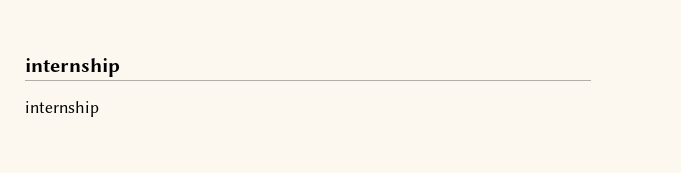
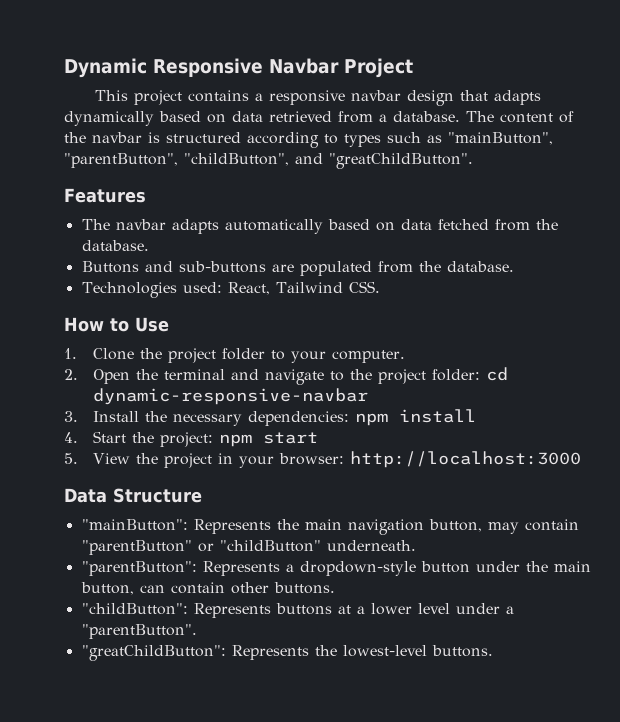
[25,58,120,77] [25,101,99,117] internship // internship -> [64,58,413,78] [95,90,542,106] [64,111,574,126] [64,132,553,148] [64,153,473,169] [64,188,146,203] [81,219,558,234] [81,240,149,251] [81,261,514,276] [81,281,380,298] [64,317,169,332] [64,348,406,363] [64,367,509,385] [93,388,369,405] [64,409,477,426] [64,431,319,447] [64,451,582,468] [64,488,202,503] [81,519,579,535] [81,540,416,555] [81,561,591,576] [80,582,335,595] [81,603,514,618] [81,624,197,639] [81,645,493,661] Dynamic Responsive Navbar Project // This project contains a responsive navbar design that adapts dynamically based on data retrieved from a database. The content of the navbar is structured according to types such as "mainButton", "parentButton", "childButton", and "greatChildButton". // Features // The navbar adapts automatically based on data fetched from the database. // Buttons and sub-buttons are populated from the database. // Technologies used: React, Tailwind CSS. // How to Use // 1. Clone the project folder to your computer. // 2. Open the terminal and navigate to the project folder: cd dynamic-responsive-navbar // 3. Install the necessary dependencies: npm install // 4. Start the project: npm start // 5. View the project in your browser: http://localhost:3000 // Data Structure // "mainButton": Represents the main navigation button, may contain "parentButton" or "childButton" underneath. // "parentButton": Represents a dropdown-style button under the main button, can contain other buttons. // "childButton": Represents buttons at a lower level under a "parentButton". // "greatChildButton": Represents the lowest-level buttons.

